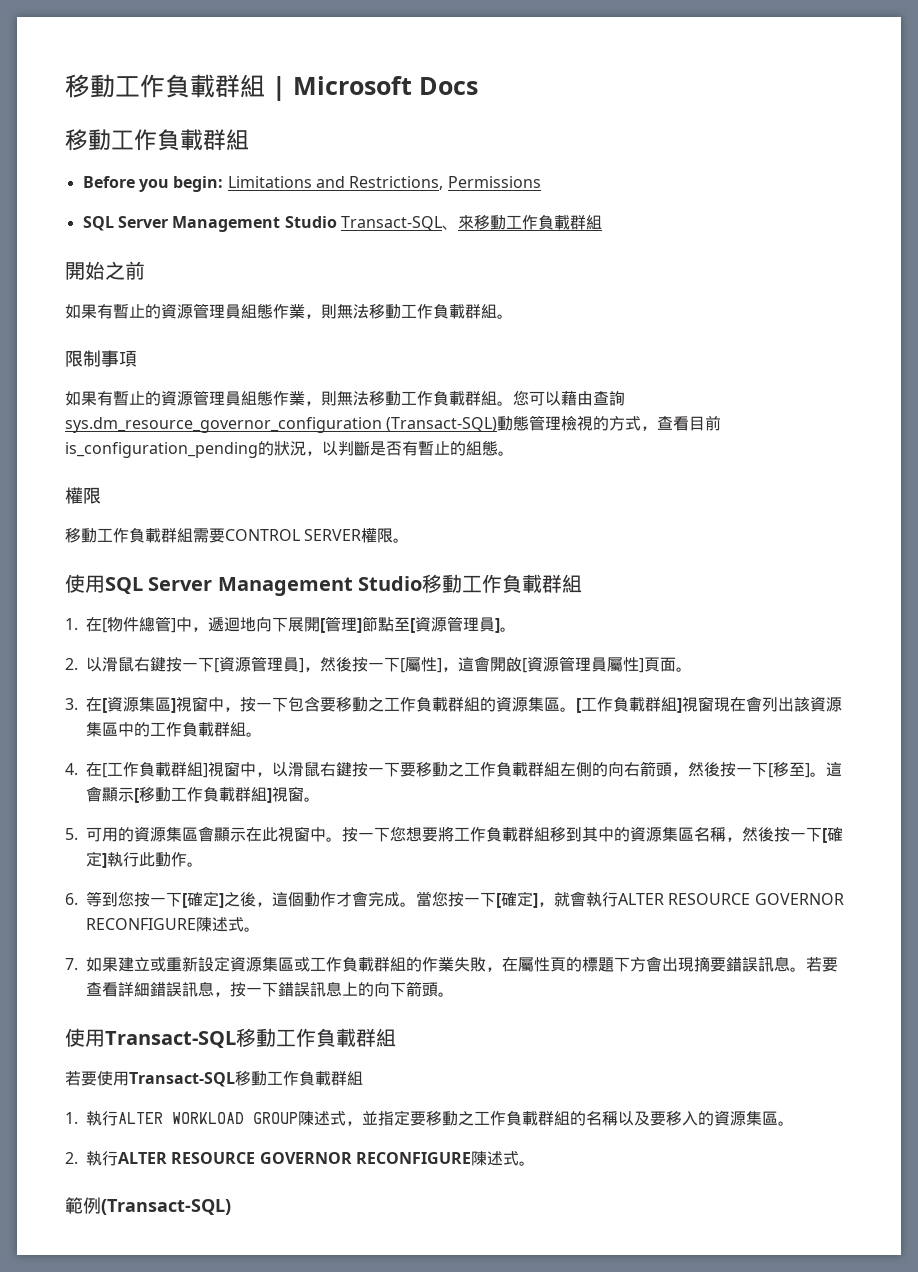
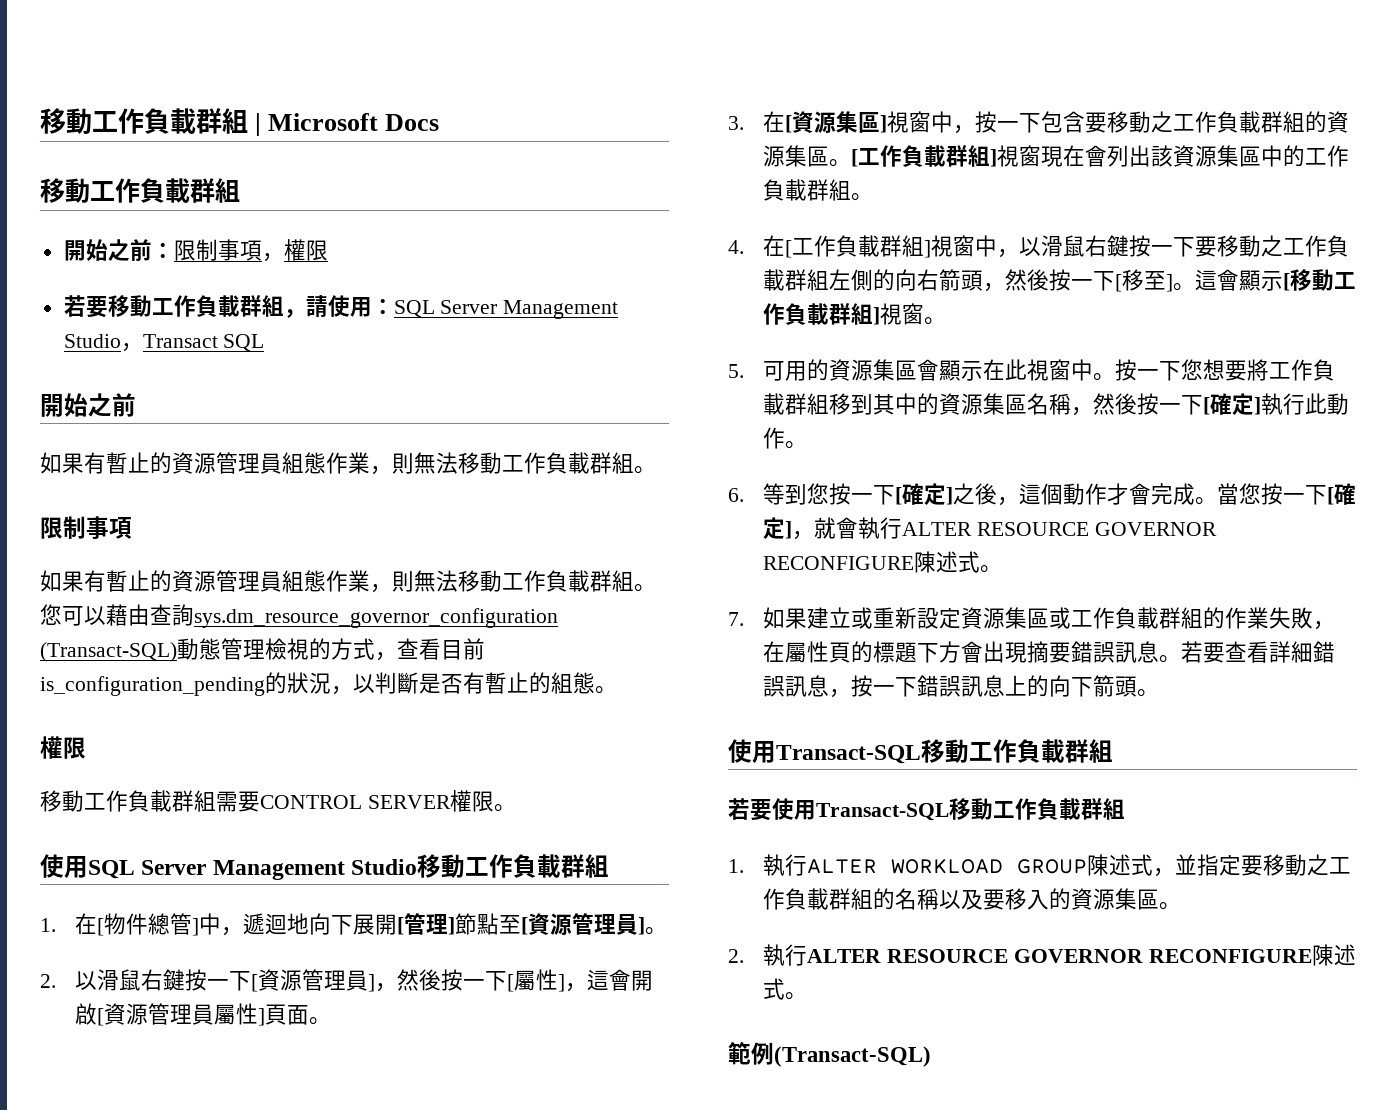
[82,176,541,192] [82,215,602,232] Before you begin: Limitations and Restrictions, Permissions // SQL Server Management Studio Transact-SQL、來移動工作負載群組 -> [63,239,328,262] [63,295,619,319] [63,334,265,352] 開始之前：限制事項，權限 // 若要移動工作負載群組，請使用：SQL Server Management Studio，Transact SQL

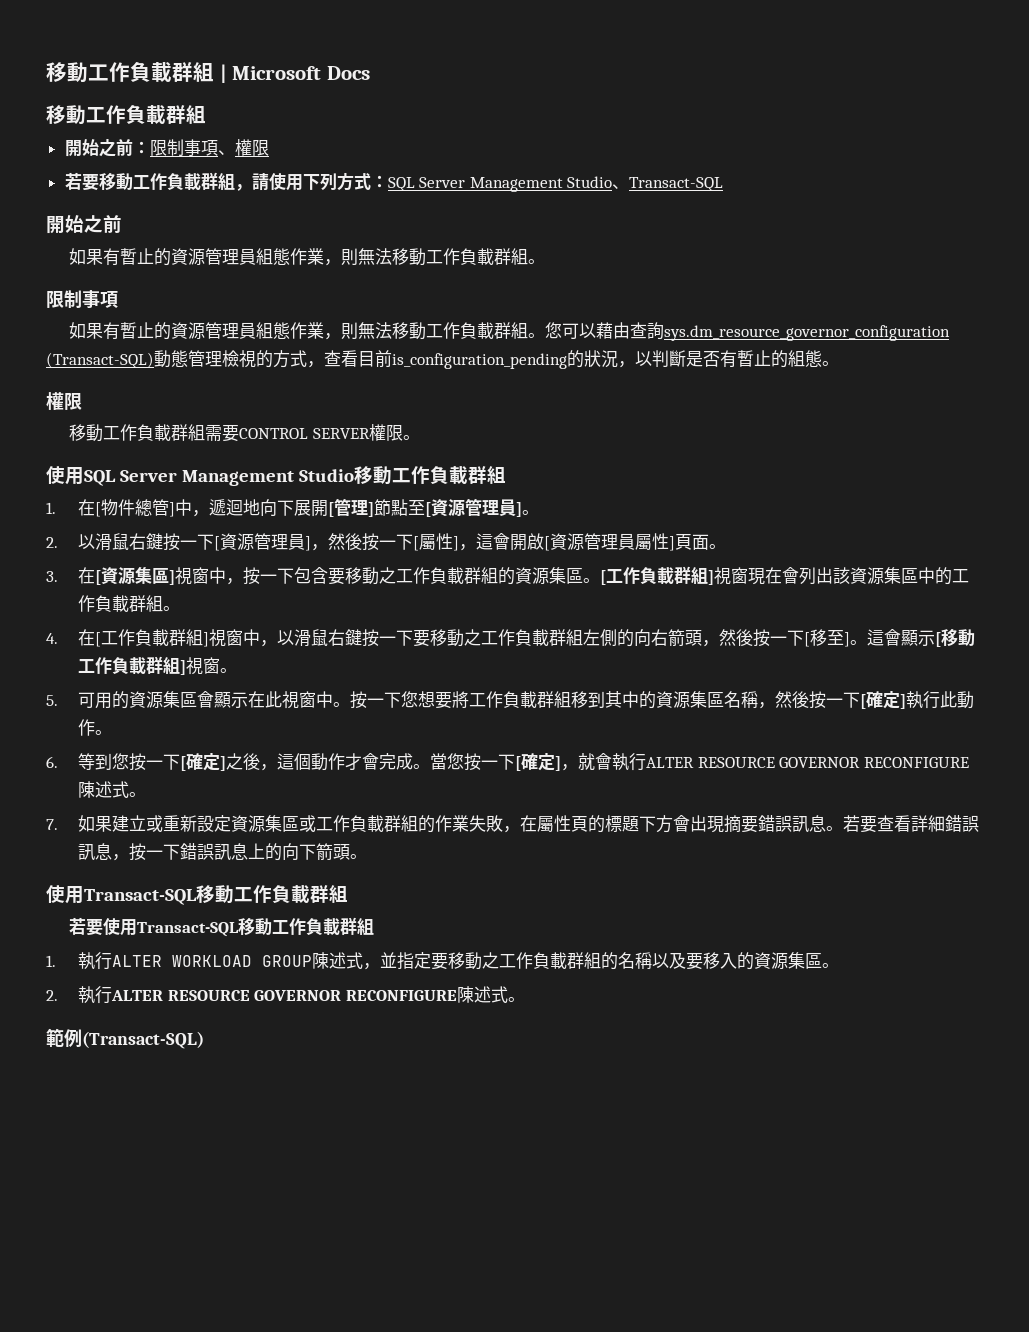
[261,253,284,262] ， -> [217,150,235,155] 、
(372, 307) none -> [302,172,371,191] 下列方式
[120,334,265,352] ，Transact SQL -> [612,177,724,191] 、Transact-SQL

